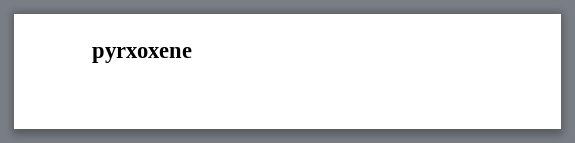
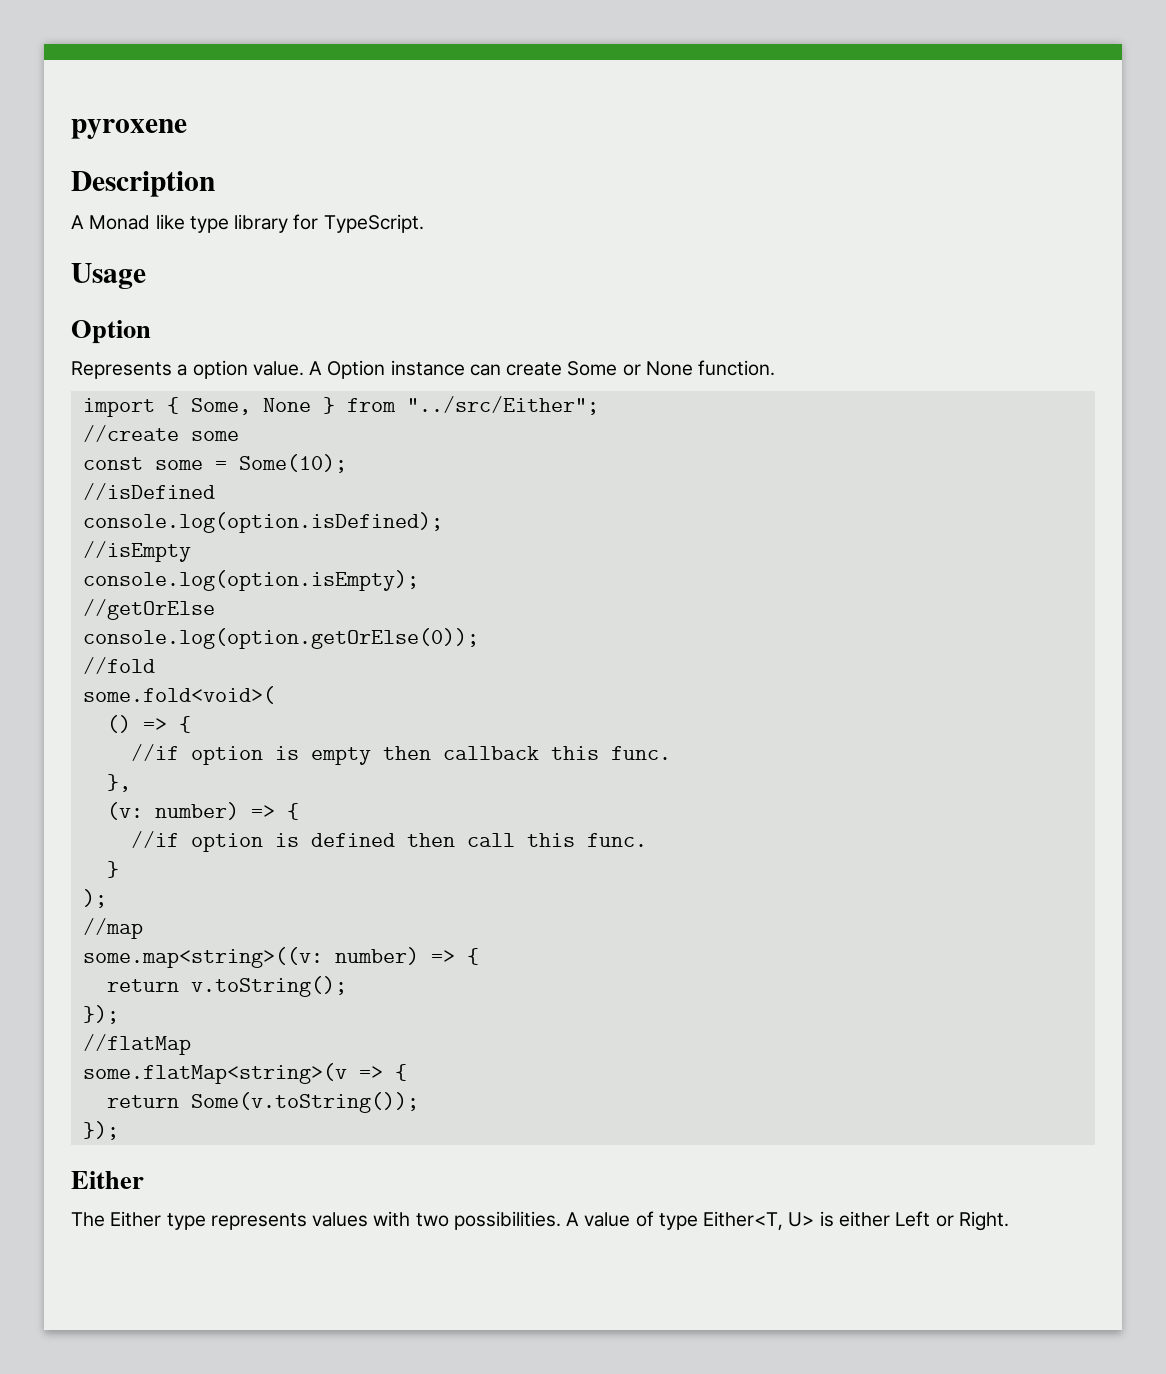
[92,47,192,63] pyrxoxene -> [71,119,187,139] [71,171,215,197] [71,214,424,233] [71,263,146,289] [71,320,151,344] [71,360,776,379] [82,396,599,417] [82,425,239,442] [82,454,347,473] [82,483,215,500] [82,512,443,533] [82,541,191,562] [82,570,419,591] [82,599,215,620] [82,628,479,649] [82,657,155,674] [82,686,275,704] [106,715,191,733] [130,744,671,765] [106,774,131,792] [106,802,299,820] [130,831,647,852] [106,861,119,878] [82,889,107,908] [82,918,143,939] [82,947,479,968] [106,976,347,997] [82,1005,119,1024] [82,1034,191,1055] [82,1063,407,1084] [106,1092,419,1113] [82,1121,119,1140] [71,1171,144,1189] [71,1211,1009,1231] pyroxene // Description // A Monad like type library for TypeScript. // Usage // Option // Represents a option value. A Option instance can create Some or None function. // import { Some, None } from "../src/Either"; // //create some // const some = Some(10); // //isDefined // console.log(option.isDefined); // //isEmpty // console.log(option.isEmpty); // //getOrElse // console.log(option.getOrElse(0)); // //fold // some.fold<void>( // () => { // //if option is empty then callback this func. // }, // (v: number) => { // //if option is defined then call this func. // } // ); // //map // some.map<string>((v: number) => { // return v.toString(); // }); // //flatMap // some.flatMap<string>(v => { // return Some(v.toString()); // }); // Either // The Either type represents values with two possibilities. A value of type Either<T, U> is either Left or Right.

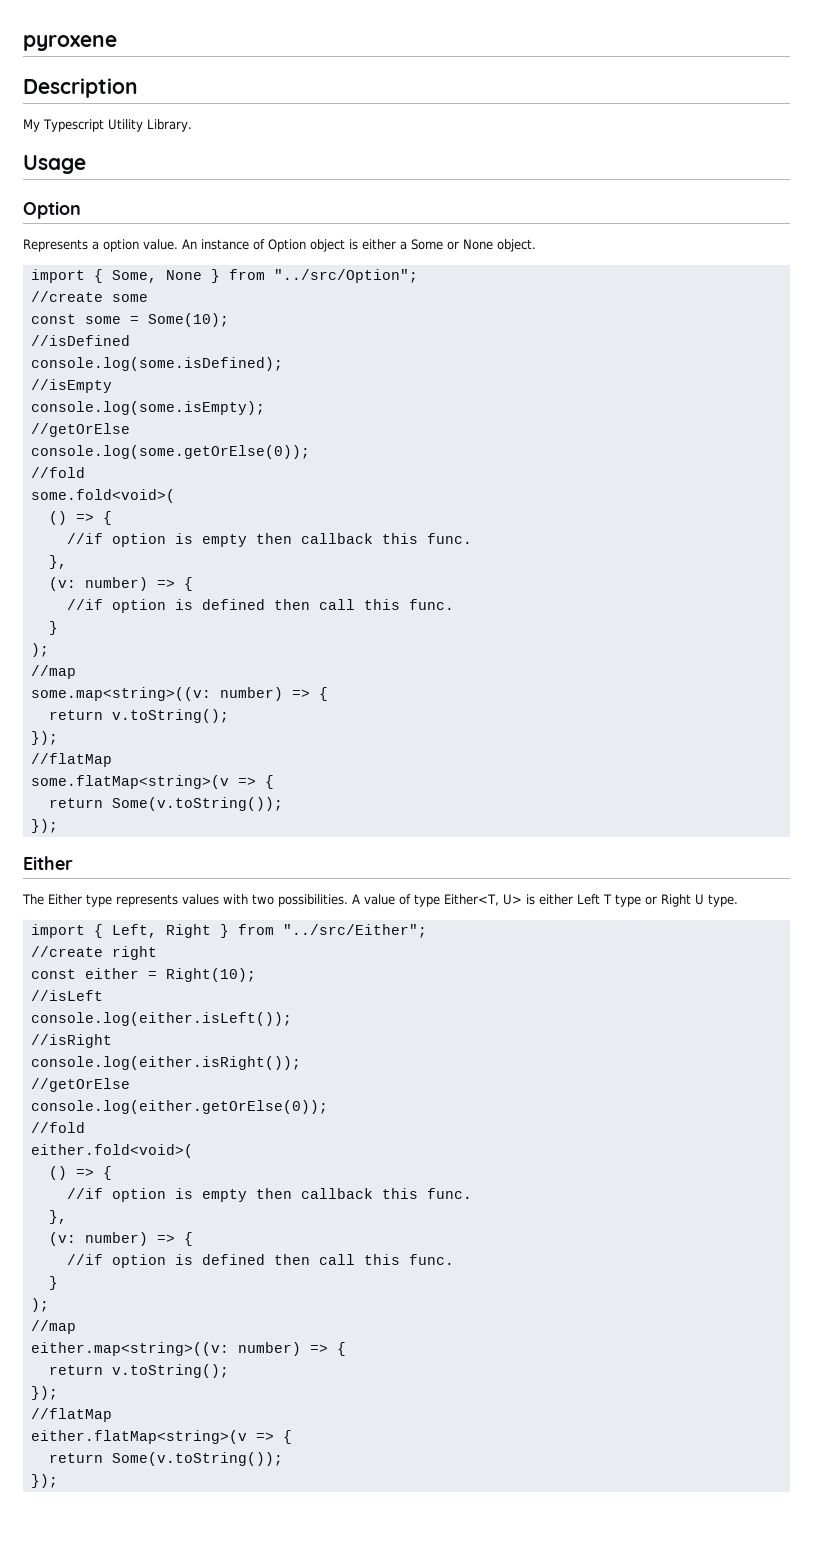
[71,214,424,233] A Monad like type library for TypeScript. -> [23,119,192,132] My Typescript Utility Library.
[309,360,563,379] A Option instance can create -> [182,239,407,252] An instance of Option object is either a
[698,360,776,376] function. -> [497,239,536,252] object.
[406,396,599,415] "../src/Either"; -> [273,269,418,283] "../src/Option";
[82,512,443,533] console.log(option.isDefined); -> [30,357,283,371] console.log(some.isDefined);
[82,570,419,591] [82,599,215,620] [82,628,479,649] console.log(option.isEmpty); // //getOrElse // console.log(option.getOrElse(0)); -> [30,401,265,415] [30,423,130,437] [30,445,310,459] console.log(some.isEmpty); // //getOrElse // console.log(some.getOrElse(0));
[935,1211,1009,1231] or Right. -> [603,894,738,907] [30,924,427,938] [30,946,157,960] [30,968,256,982] [30,990,103,1001] [30,1012,292,1026] [30,1034,112,1048] [30,1056,301,1070] [30,1078,130,1092] [30,1100,328,1114] [30,1122,85,1133] [30,1144,193,1158] [48,1166,112,1180] [66,1188,472,1202] [48,1210,67,1224] [48,1232,193,1246] [66,1254,454,1268] [48,1276,58,1290] [30,1298,49,1312] [30,1320,76,1334] [30,1342,346,1356] [48,1364,229,1378] [30,1386,58,1400] [30,1408,112,1422] [30,1430,292,1444] [48,1452,283,1466] [30,1474,58,1488] T type or Right U type. // import { Left, Right } from "../src/Either"; // //create right // const either = Right(10); // //isLeft // console.log(either.isLeft()); // //isRight // console.log(either.isRight()); // //getOrElse // console.log(either.getOrElse(0)); // //fold // either.fold<void>( // () => { // //if option is empty then callback this func. // }, // (v: number) => { // //if option is defined then call this func. // } // ); // //map // either.map<string>((v: number) => { // return v.toString(); // }); // //flatMap // either.flatMap<string>(v => { // return Some(v.toString()); // });

